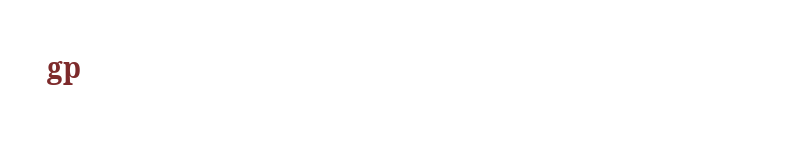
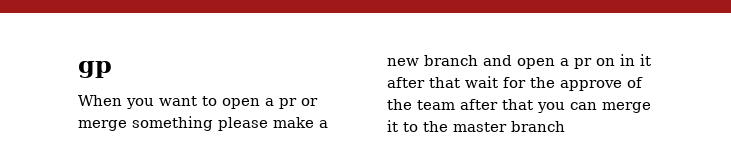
(81, 73) none -> [78,95,318,109] [78,116,328,131] [387,54,651,69] [387,76,643,91] [387,99,651,113] [387,120,565,132] // When you want to open a pr or merge something please make a new branch and open a pr on in it after that wait for the approve of the team after that you can merge it to the master branch

